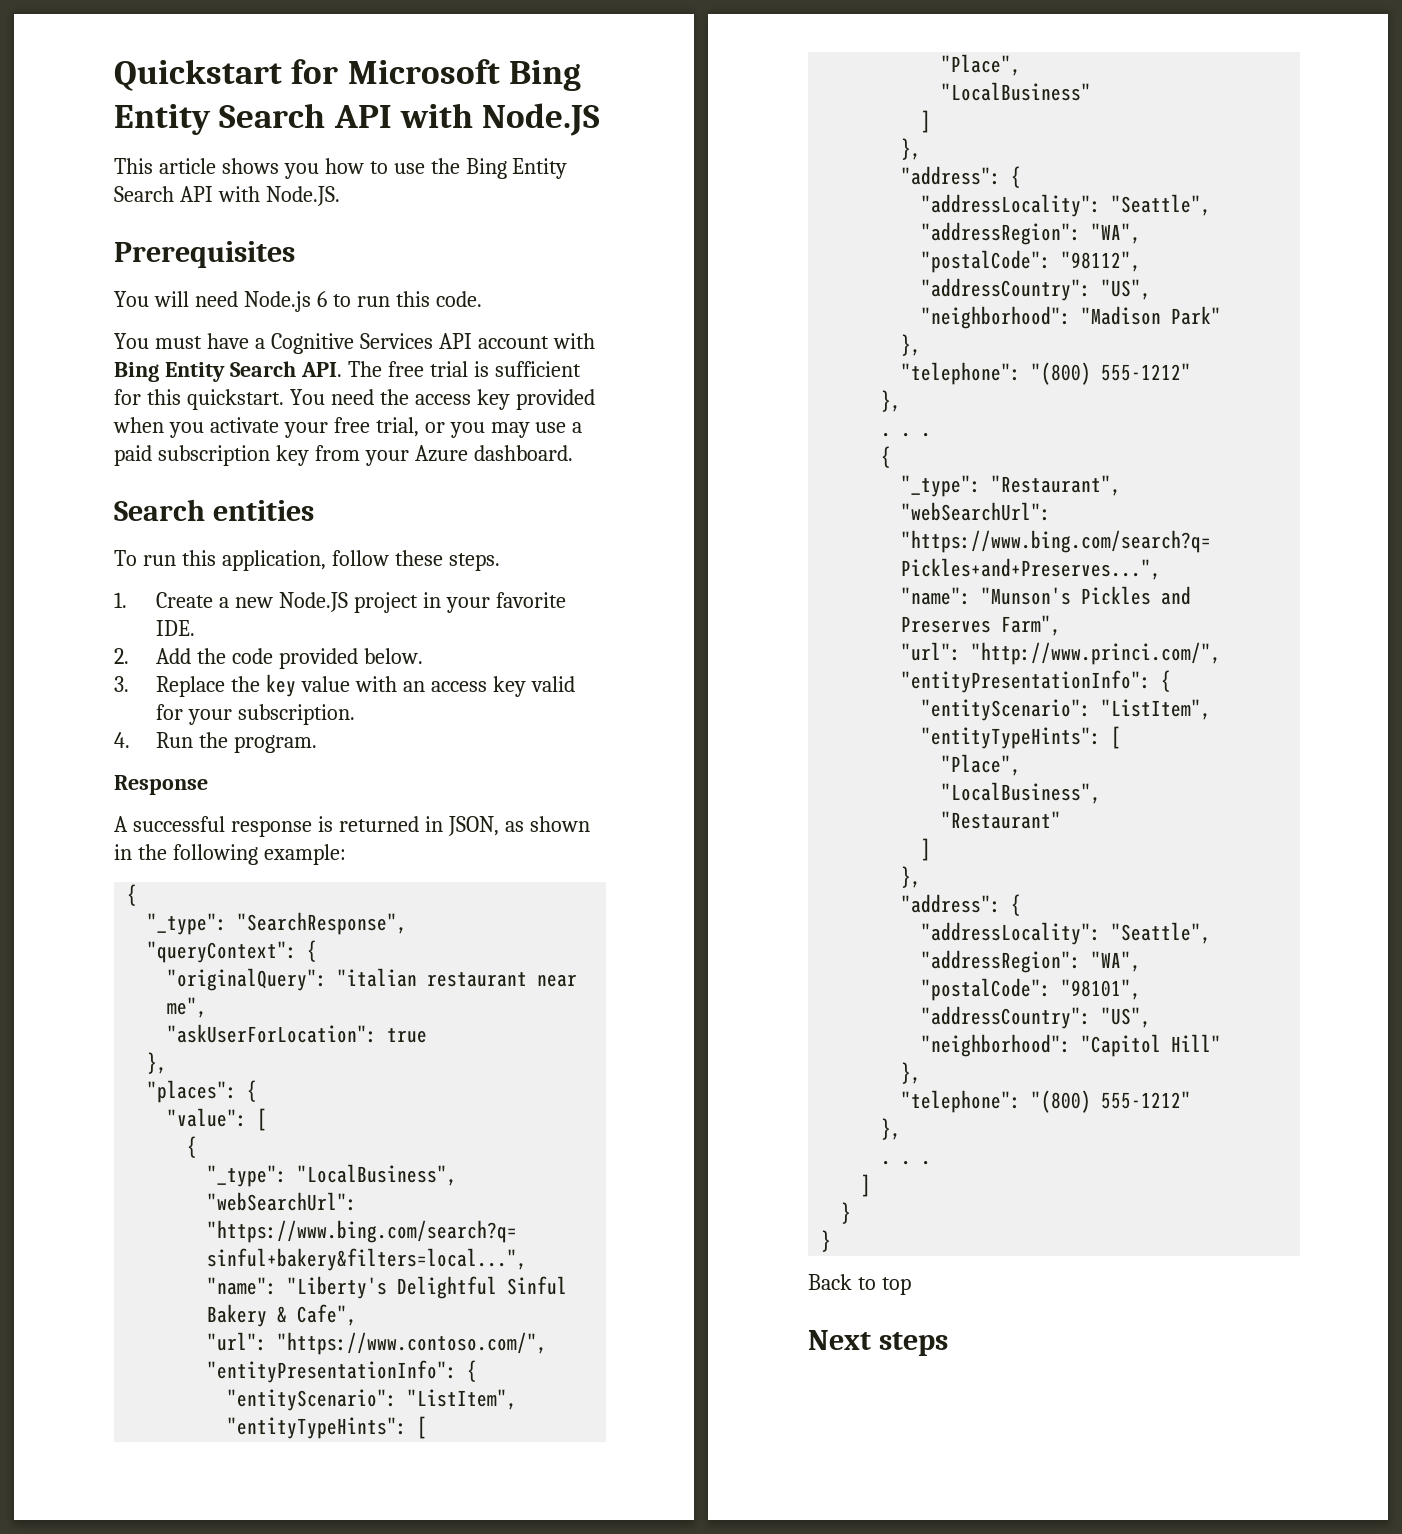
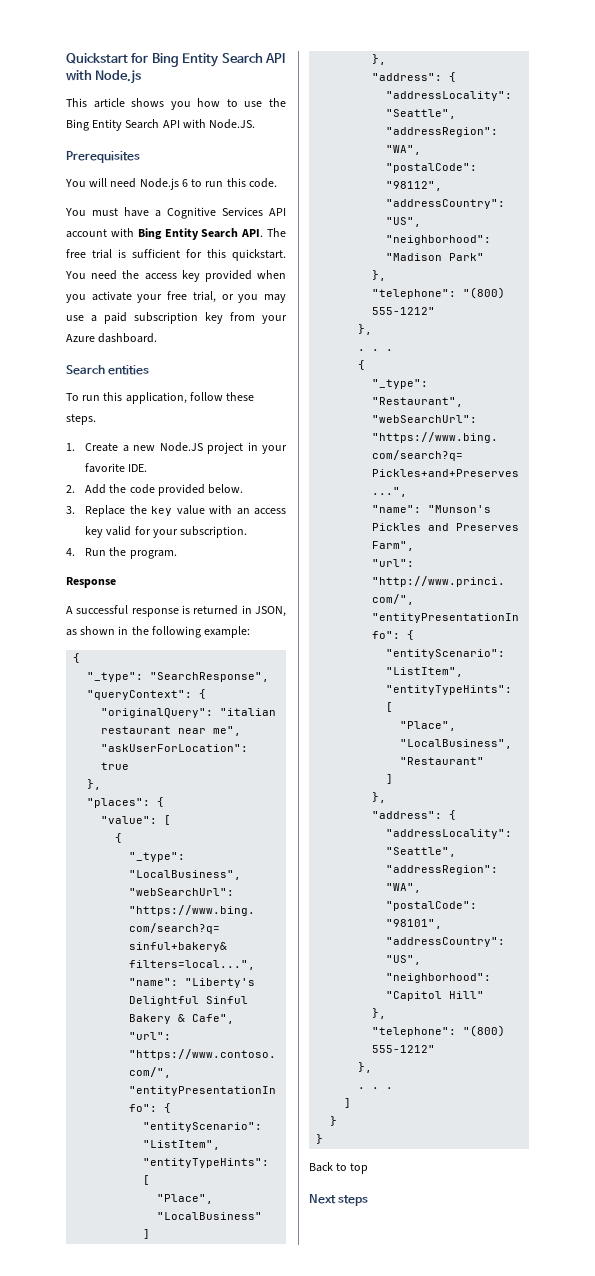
[347,59,581,91] [114,103,601,136] Microsoft Bing Entity Search API with Node.JS -> [151,53,285,67] [66,70,142,84] Bing Entity Search API with Node.js

